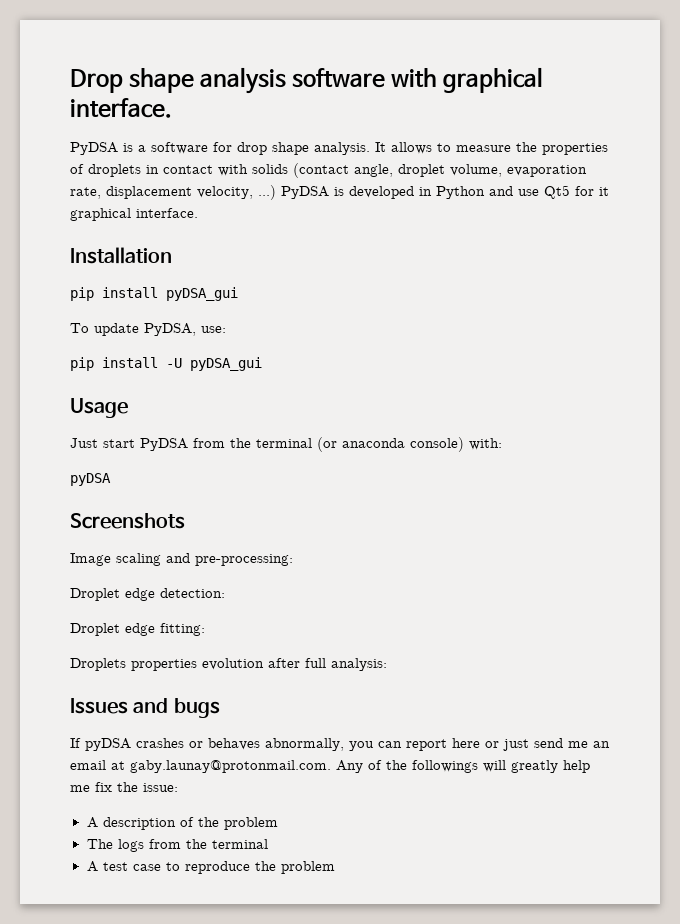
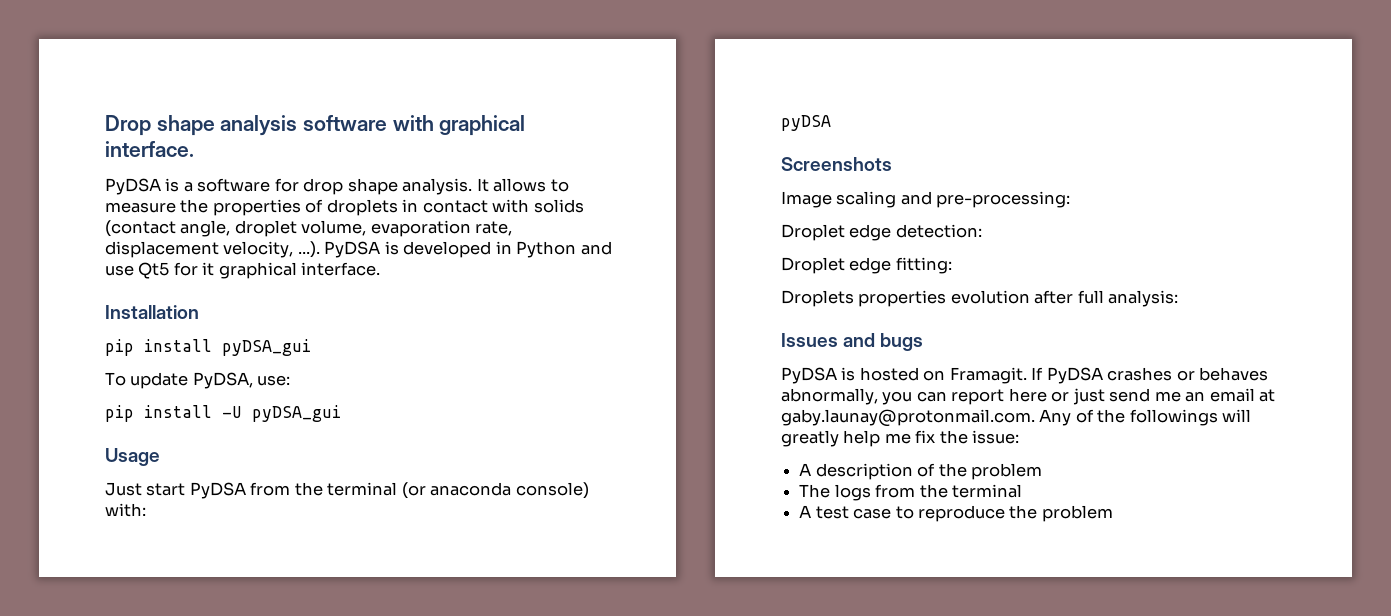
[258,185,276,200] ...) -> [297,241,320,258] ...).
[70,738,131,751] If pyDSA -> [781,367,1103,384] PyDSA is hosted on Framagit. If PyDSA

